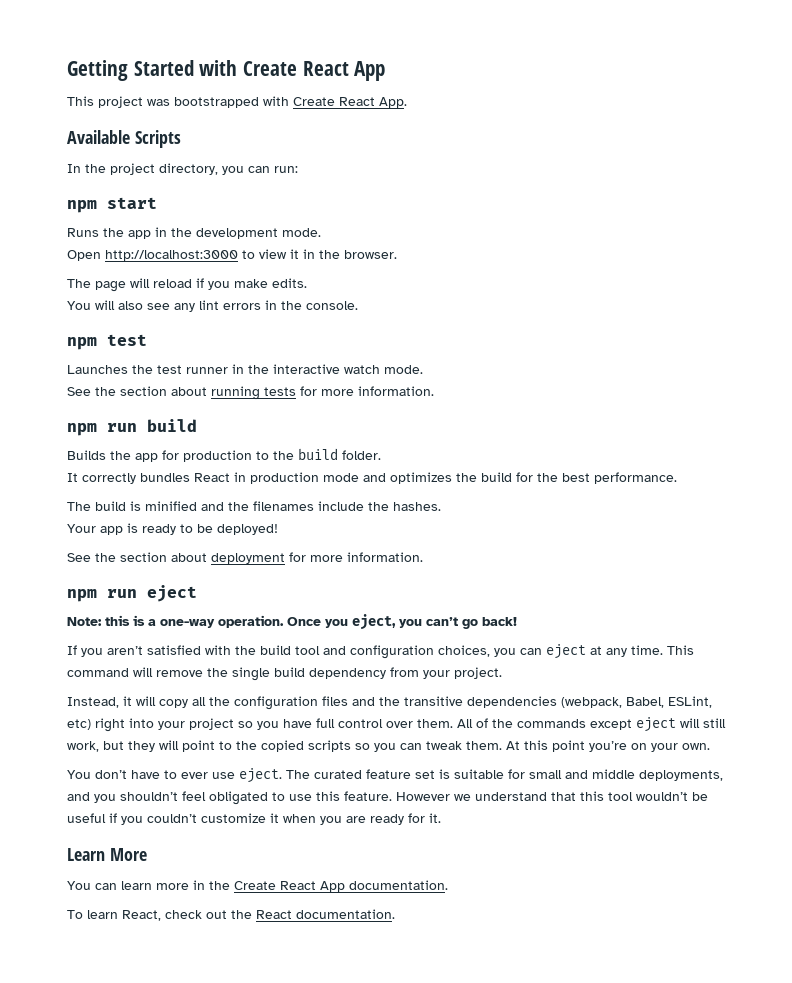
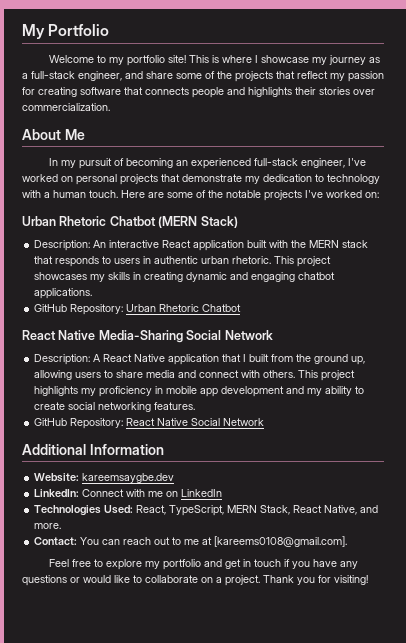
[67,60,386,81] [67,96,407,108] [67,130,181,148] [67,163,298,175] [67,197,157,213] [67,227,321,239] [67,249,397,261] [67,278,307,292] [67,300,358,312] [67,334,147,350] [67,364,423,374] [67,386,434,400] [67,419,197,436] [67,448,381,462] [67,472,677,484] [67,501,441,511] [67,523,278,535] [67,552,423,564] [67,585,197,602] [67,614,517,630] [67,644,694,659] [67,667,502,681] [67,696,712,710] [67,717,726,732] [67,740,710,752] [67,768,723,783] [67,791,708,805] [67,813,441,825] [67,848,147,861] [67,880,448,892] [67,909,395,921] Getting Started with Create React App // This project was bootstrapped with Create React App. // Available Scripts // In the project directory, you can run: // npm start // Runs the app in the development mode. // Open http://localhost:3000 to view it in the browser. // The page will reload if you make edits. // You will also see any lint errors in the console. // npm test // Launches the test runner in the interactive watch mode. // See the section about running tests for more information. // npm run build // Builds the app for production to the build folder. // It correctly bundles React in production mode and optimizes the build for the best performance. // The build is minified and the filenames include the hashes. // Your app is ready to be deployed! // See the section about deployment for more information. // npm run eject // Note: this is a one-way operation. Once you eject, you can’t go back! // If you aren’t satisfied with the build tool and configuration choices, you can eject at any time. This command will remove the single build dependency from your project. // Instead, it will copy all the configuration files and the transitive dependencies (webpack, Babel, ESLint, etc) right into your project so you have full control over them. All of the commands except eject will still work, but they will point to the copied scripts so you can tweak them. At this point you’re on your own. // You don’t have to ever use eject. The curated feature set is suitable for small and middle deployments, and you shouldn’t feel obligated to use this feature. However we understand that this tool wouldn’t be useful if you couldn’t customize it when you are ready for it. // Learn More // You can learn more in the Create React App documentation. // To learn React, check out the React documentation. -> [22,24,110,39] [49,55,381,66] [22,71,384,82] [22,87,375,98] [22,103,110,111] [22,129,85,140] [49,158,367,169] [22,174,380,185] [22,190,379,201] [22,216,238,228] [34,240,369,251] [34,256,332,267] [34,272,336,282] [34,288,93,299] [34,304,242,315] [22,330,273,343] [34,354,366,365] [34,370,356,381] [34,386,365,397] [34,402,196,412] [34,418,265,429] [22,444,164,455] [34,473,175,483] [34,489,223,497] [34,505,379,516] [34,523,62,529] [34,536,348,547] [49,559,359,570] [22,575,368,586] My Portfolio // Welcome to my portfolio site! This is where I showcase my journey as a full-stack engineer, and share some of the projects that reflect my passion for creating software that connects people and highlights their stories over commercialization. // About Me // In my pursuit of becoming an experienced full-stack engineer, I've worked on personal projects that demonstrate my dedication to technology with a human touch. Here are some of the notable projects I've worked on: // Urban Rhetoric Chatbot (MERN Stack) // Description: An interactive React application built with the MERN stack that responds to users in authentic urban rhetoric. This project showcases my skills in creating dynamic and engaging chatbot applications. // GitHub Repository: Urban Rhetoric Chatbot // React Native Media-Sharing Social Network // Description: A React Native application that I built from the ground up, allowing users to share media and connect with others. This project highlights my proficiency in mobile app development and my ability to create social networking features. // GitHub Repository: React Native Social Network // Additional Information // Website: kareemsaygbe.dev // LinkedIn: Connect with me on LinkedIn // Technologies Used: React, TypeScript, MERN Stack, React Native, and more. // Contact: You can reach out to me at [kareems0108@gmail.com]. // Feel free to explore my portfolio and get in touch if you have any questions or would like to collaborate on a project. Thank you for visiting!

